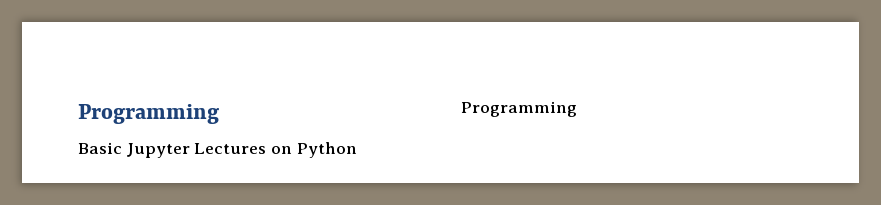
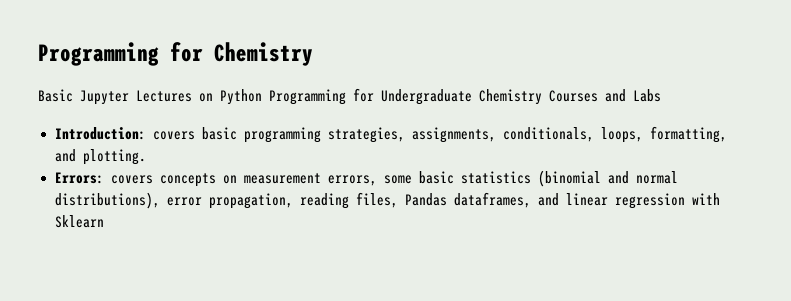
[78,104,219,124] Programming -> [38,42,313,66] Programming for Chemistry
(577, 109) none -> [353,88,661,105] [54,126,727,143] [54,149,146,165] [54,170,678,187] [54,192,720,209] [54,215,104,228] for Undergraduate Chemistry Courses and Labs // Introduction: covers basic programming strategies, assignments, conditionals, loops, formatting, and plotting. // Errors: covers concepts on measurement errors, some basic statistics (binomial and normal distributions), error propagation, reading files, Pandas dataframes, and linear regression with Sklearn

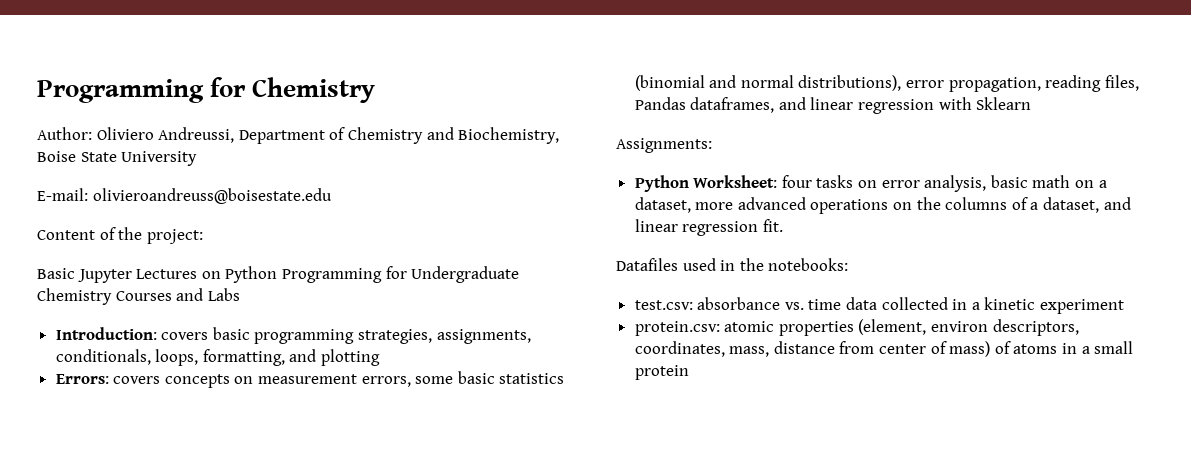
(313, 54) none -> [37,127,560,144] [37,151,198,166] [37,188,332,204] [37,227,203,244] // Author: Oliviero Andreussi, Department of Chemistry and Biochemistry, Boise State University // E-mail: olivieroandreuss@boisestate.edu // Content of the project:
[82,149,146,165] plotting. -> [321,349,381,366] plotting
(104, 221) none -> [616,138,712,153] [634,175,1107,192] [634,197,1131,214] [634,219,783,236] [616,258,849,271] [634,297,1125,314] [634,319,1079,336] [634,341,1134,357] [634,365,689,380] // Assignments: // Python Worksheet: four tasks on error analysis, basic math on a dataset, more advanced operations on the columns of a dataset, and linear regression fit. // Datafiles used in the notebooks: // test.csv: absorbance vs. time data collected in a kinetic experiment // protein.csv: atomic properties (element, environ descriptors, coordinates, mass, distance from center of mass) of atoms in a small protein

